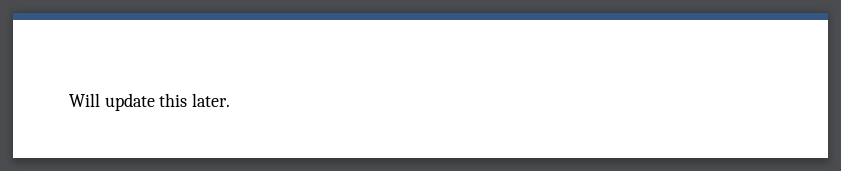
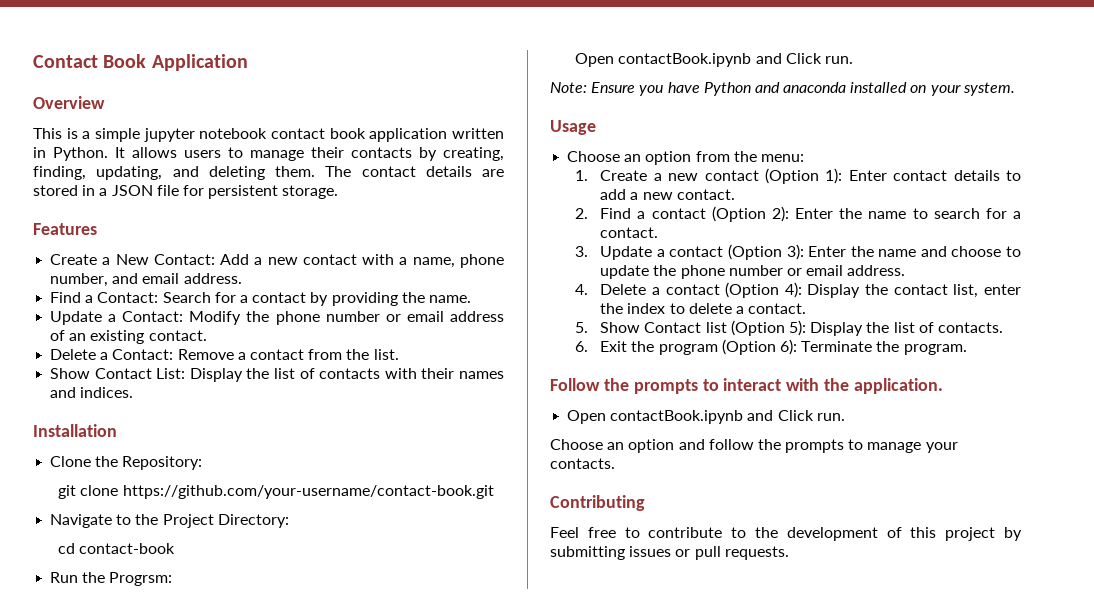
[69,93,231,111] Will update this later. -> [33,54,248,71] [33,96,105,109] [33,128,505,142] [33,147,504,161] [33,166,504,180] [33,185,339,199] [33,223,97,235] [50,254,504,268] [50,273,242,287] [50,292,471,306] [50,311,504,325] [50,330,207,344] [50,349,399,360] [50,368,504,382] [50,387,134,398] [33,424,117,437] [50,456,203,470] [58,485,494,499] [50,514,289,528] [58,543,176,554] [50,572,173,586] [575,53,853,67] [550,82,1015,96] [550,120,596,135] [567,151,804,165] [575,168,1021,184] [600,189,735,200] [575,206,1021,222] [600,227,659,238] [575,244,1021,260] [600,265,906,279] [575,282,1021,298] [600,303,807,314] [575,320,1003,336] [575,339,967,355] [550,378,944,394] [567,410,845,424] [550,439,958,453] [550,458,615,469] [550,495,645,511] [550,527,1022,541] [550,546,789,560] Contact Book Application // Overview // This is a simple jupyter notebook contact book application written in Python. It allows users to manage their contacts by creating, finding, updating, and deleting them. The contact details are stored in a JSON file for persistent storage. // Features // Create a New Contact: Add a new contact with a name, phone number, and email address. // Find a Contact: Search for a contact by providing the name. // Update a Contact: Modify the phone number or email address of an existing contact. // Delete a Contact: Remove a contact from the list. // Show Contact List: Display the list of contacts with their names and indices. // Installation // Clone the Repository: // git clone https://github.com/your-username/contact-book.git // Navigate to the Project Directory: // cd contact-book // Run the Progrsm: // Open contactBook.ipynb and Click run. // Note: Ensure you have Python and anaconda installed on your system. // Usage // Choose an option from the menu: // 1. Create a new contact (Option 1): Enter contact details to add a new contact. // 2. Find a contact (Option 2): Enter the name to search for a contact. // 3. Update a contact (Option 3): Enter the name and choose to update the phone number or email address. // 4. Delete a contact (Option 4): Display the contact list, enter the index to delete a contact. // 5. Show Contact list (Option 5): Display the list of contacts. // 6. Exit the program (Option 6): Terminate the program. // Follow the prompts to interact with the application. // Open contactBook.ipynb and Click run. // Choose an option and follow the prompts to manage your contacts. // Contributing // Feel free to contribute to the development of this project by submitting issues or pull requests.

